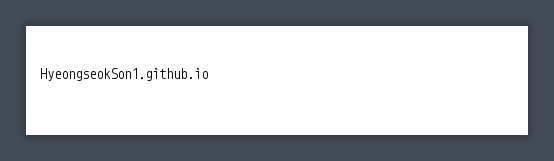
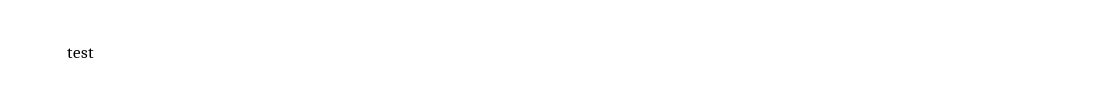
[40,68,208,81] HyeongseokSon1.github.io -> [67,48,94,58] test

